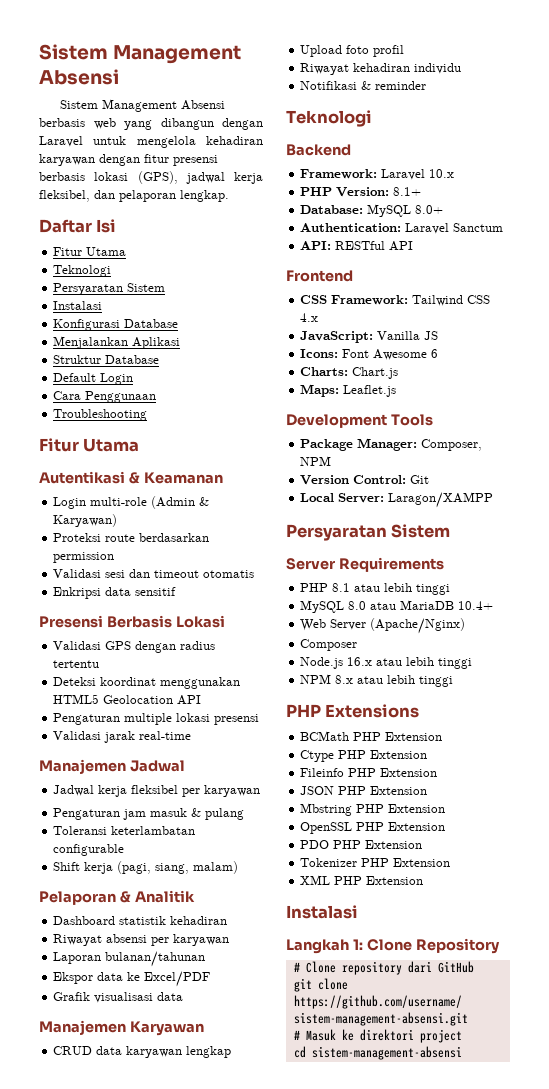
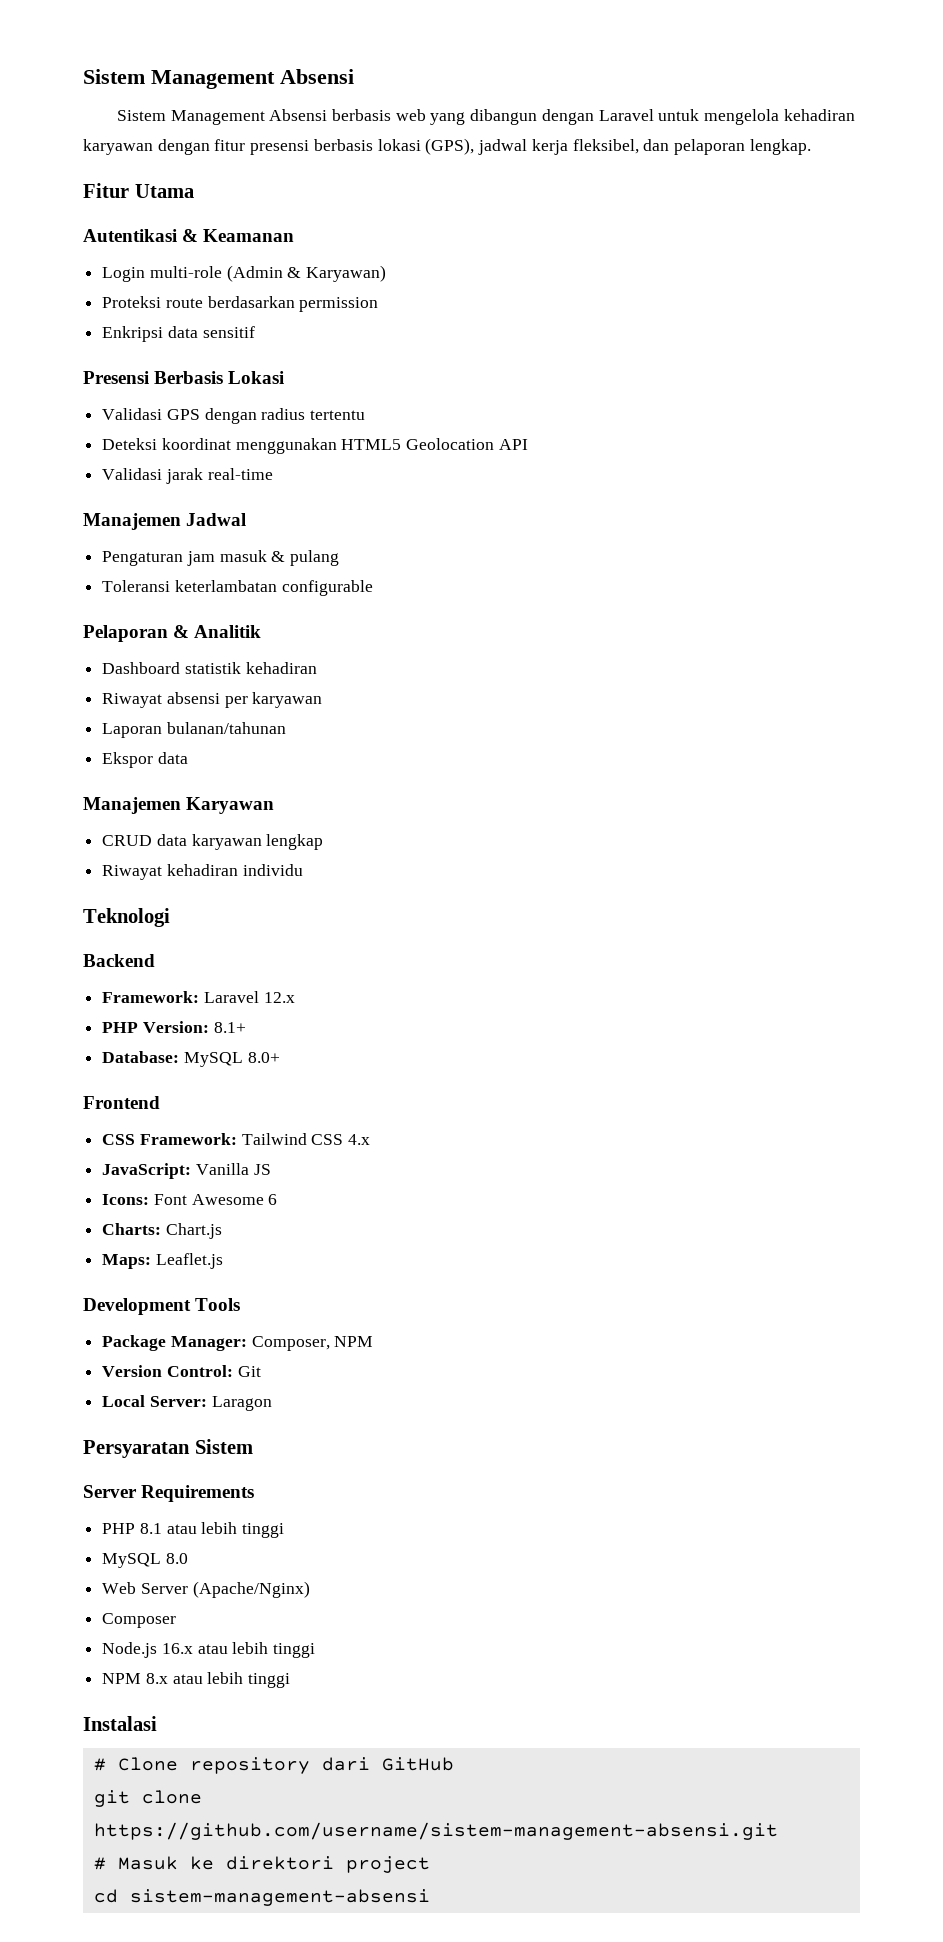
[39,219,117,233] [53,247,127,256] [53,265,112,277] [53,283,166,295] [53,301,103,310] [53,319,179,331] [53,336,181,349] [53,355,160,364] [53,373,134,385] [53,391,157,403] [53,409,148,421] // Daftar Isi // Fitur Utama // Teknologi // Persyaratan Sistem // Instalasi // Konfigurasi Database // Menjalankan Aplikasi // Struktur Database // Default Login // Cara Penggunaan // Troubleshooting -> (811, 147) none
[53,569,255,578] // Validasi sesi dan timeout otomatis -> (379, 304) none
[53,713,260,725] // Pengaturan multiple lokasi presensi -> (528, 444) none
[53,785,261,797] // Jadwal kerja fleksibel per karyawan -> (247, 519) none
[53,861,239,874] // Shift kerja (pagi, siang, malam) -> (373, 588) none
[127,971,211,987] [53,992,184,1003] ke Excel/PDF // Grafik visualisasi data -> (188, 758) none
[300,45,405,57] // Upload foto profil -> (324, 842) none
[300,81,427,90] // Notifikasi & reminder -> (303, 870) none
[429,169,455,178] 10.x -> [263,992,295,1003] 12.x
[300,223,504,234] [300,241,414,251] // Authentication: Laravel Sanctum // API: RESTful API -> (280, 1057) none
[388,492,494,508] Laragon/XAMPP -> [211,1396,272,1411] Laragon
[370,600,494,610] atau MariaDB 10.4+ -> (188, 1558) none
[286,704,420,718] [300,731,443,741] [300,750,428,762] [300,768,438,777] [300,786,428,795] [300,803,446,816] [300,822,446,834] [300,840,423,849] [300,858,451,867] [300,875,424,885] [286,905,358,919] [286,938,500,954] PHP Extensions // BCMath PHP Extension // Ctype PHP Extension // Fileinfo PHP Extension // JSON PHP Extension // Mbstring PHP Extension // OpenSSL PHP Extension // PDO PHP Extension // Tokenizer PHP Extension // XML PHP Extension // Instalasi // Langkah 1: Clone Repository -> [83,1716,157,1731] Instalasi

